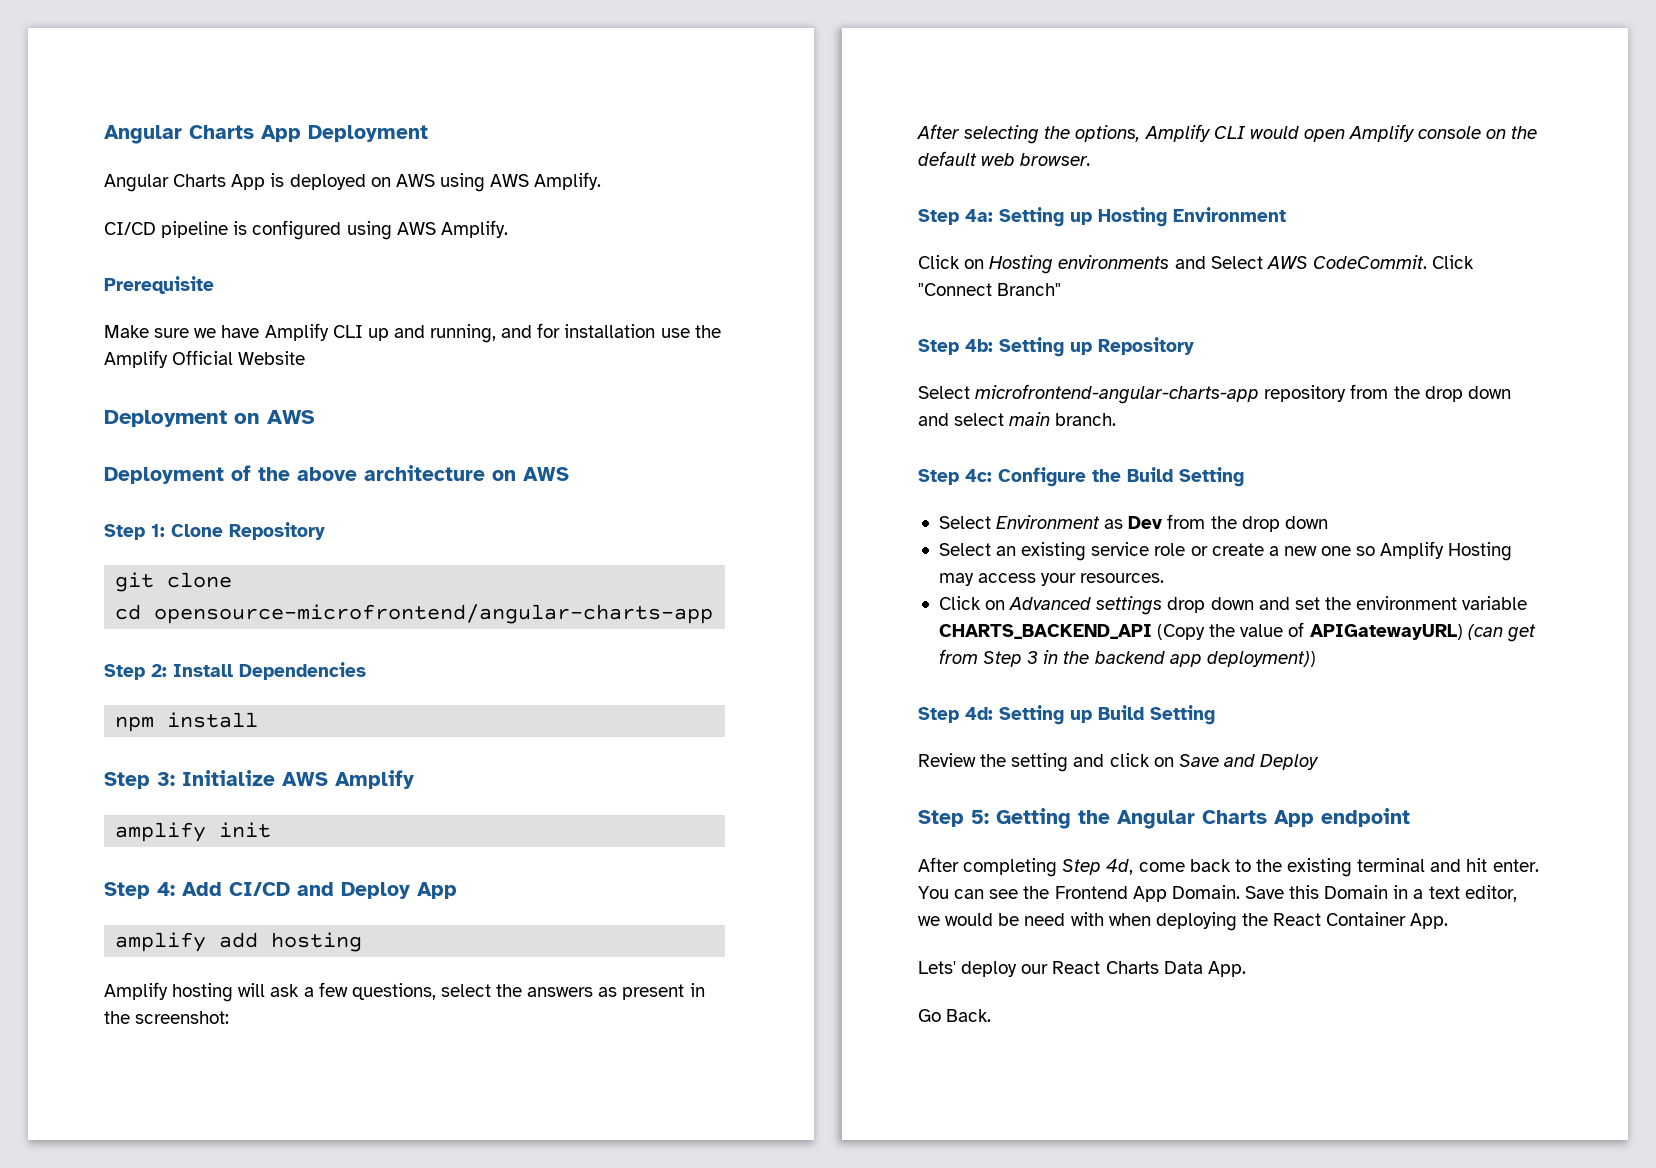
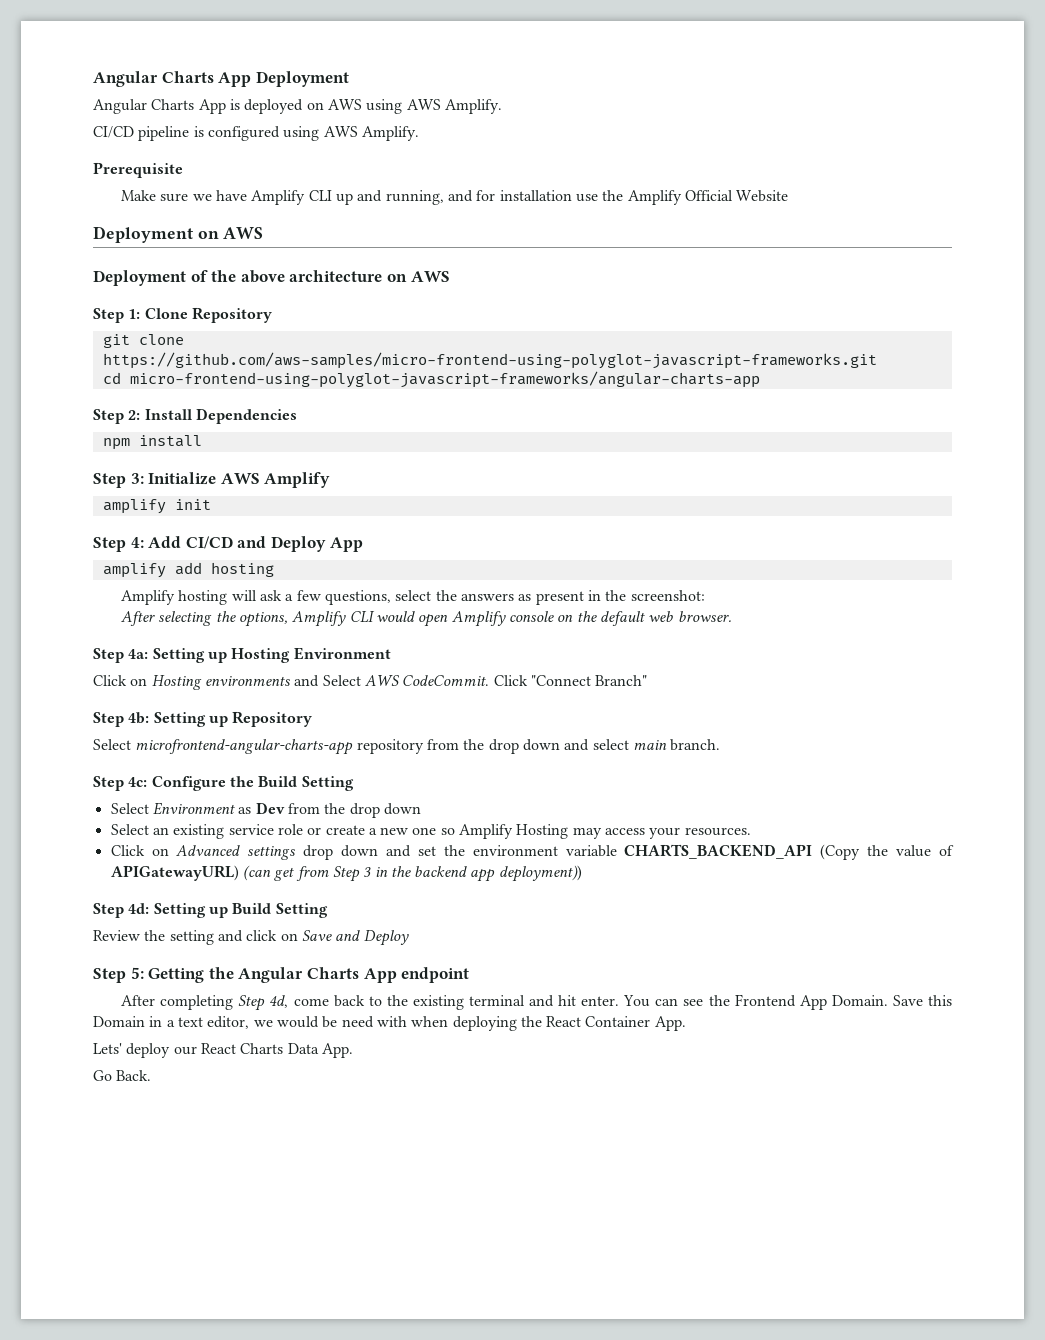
(233, 580) none -> [102,352,877,369] https://github.com/aws-samples/micro-frontend-using-polyglot-javascript-frameworks.git
[154,604,714,624] opensource-microfrontend/angular-charts-app -> [129,371,760,388] micro-frontend-using-polyglot-javascript-frameworks/angular-charts-app

